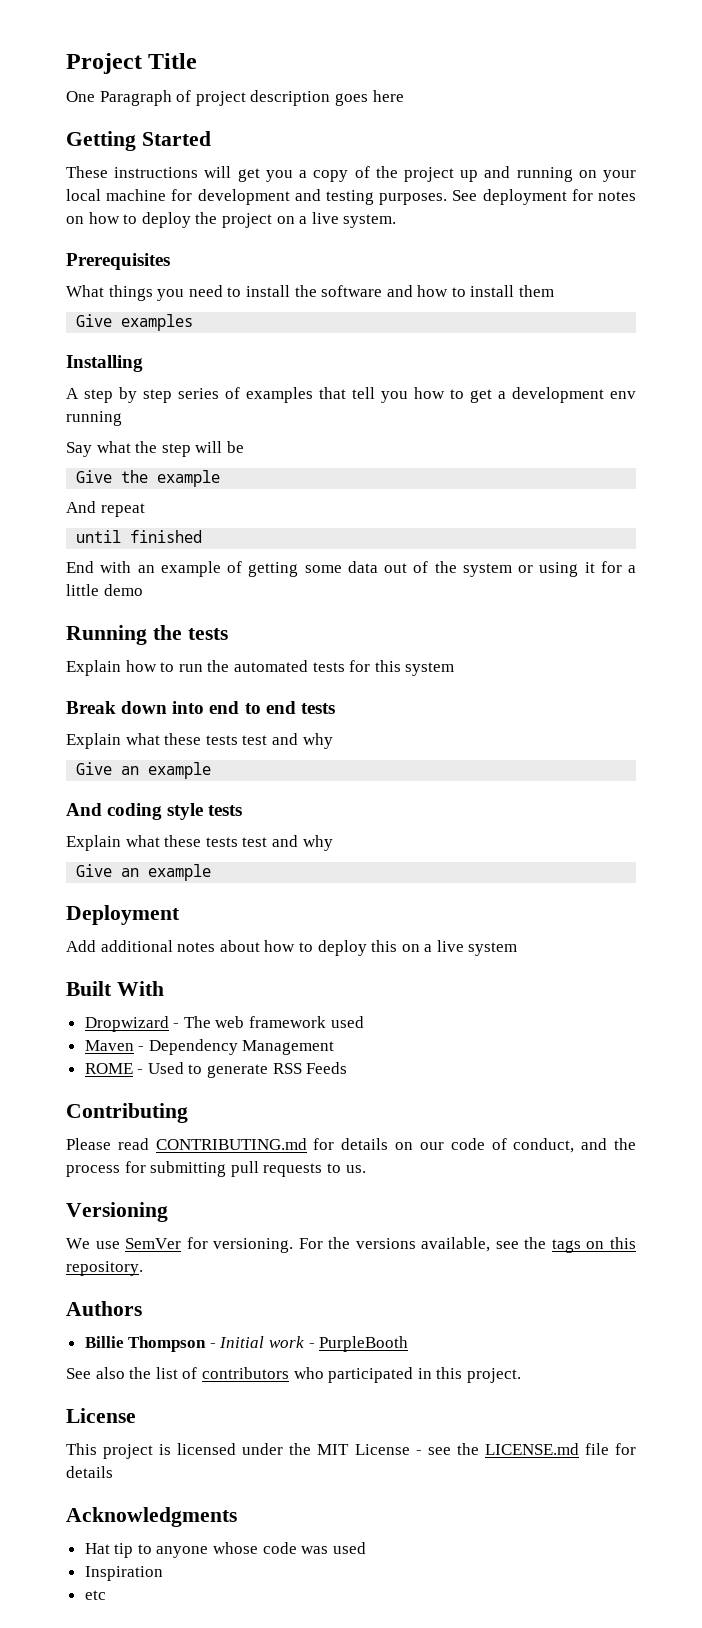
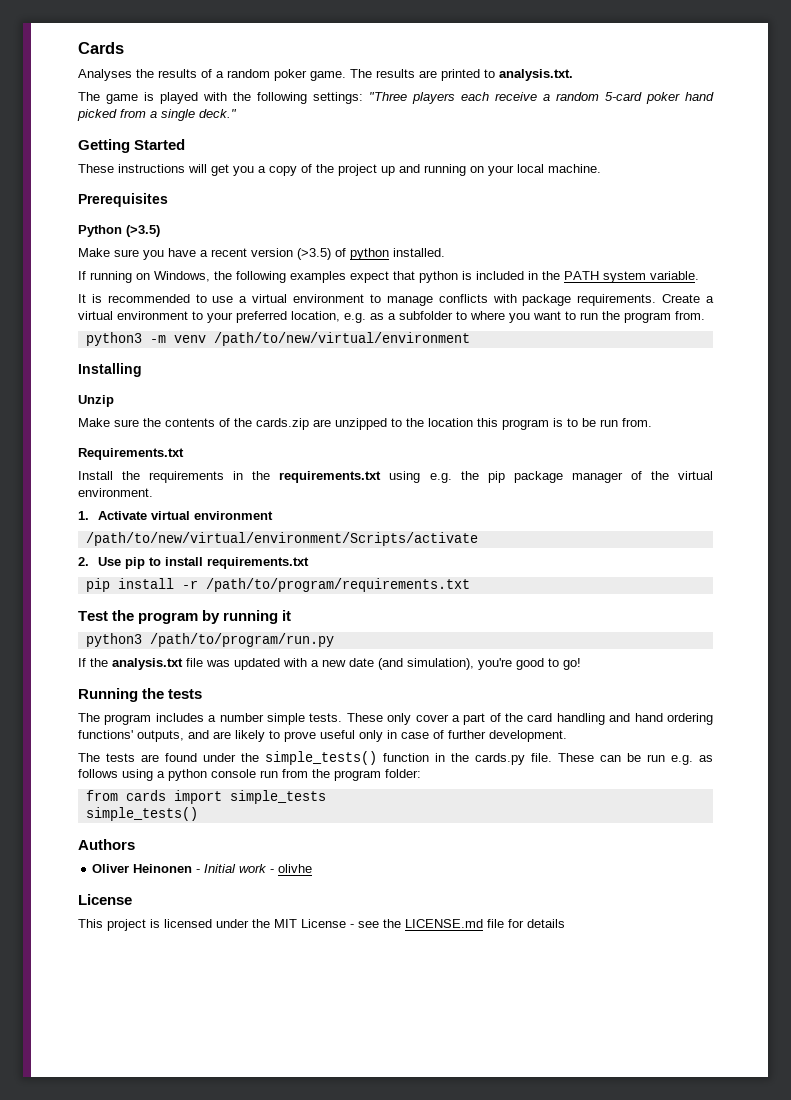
[66,53,198,74] [66,90,404,106] Project Title // One Paragraph of project description goes here -> [78,42,124,54] [78,69,573,81] [78,92,714,104] [77,109,237,121] Cards // Analyses the results of a random poker game. The results are printed to analysis.txt. // The game is played with the following settings: "Three players each receive a random 5-card poker hand picked from a single deck."
[106,189,636,205] [66,212,397,228] [66,253,170,270] [66,285,555,301] [76,314,194,331] [66,355,143,372] [66,387,636,403] [66,411,122,426] [66,441,244,457] [76,470,221,487] [66,501,145,517] [76,530,203,543] [66,561,636,577] [66,584,143,596] [66,625,228,645] [66,660,455,676] [66,701,335,714] [66,733,333,749] [76,762,212,779] [66,803,243,820] [66,835,333,851] [76,864,212,881] [66,905,180,925] [66,940,518,956] [66,981,164,996] [84,1016,364,1032] [84,1039,335,1055] [84,1062,348,1078] [66,1103,188,1123] [66,1138,636,1153] [66,1161,366,1177] [66,1202,168,1222] [66,1237,636,1253] [66,1261,143,1276] machine for development and testing purposes. See deployment for notes on how to deploy the project on a live system. // Prerequisites // What things you need to install the software and how to install them // Give examples // Installing // A step by step series of examples that tell you how to get a development env running // Say what the step will be // Give the example // And repeat // until finished // End with an example of getting some data out of the system or using it for a little demo // Running the tests // Explain how to run the automated tests for this system // Break down into end to end tests // Explain what these tests test and why // Give an example // And coding style tests // Explain what these tests test and why // Give an example // Deployment // Add additional notes about how to deploy this on a live system // Built With // Dropwizard - The web framework used // Maven - Dependency Management // ROME - Used to generate RSS Feeds // Contributing // Please read CONTRIBUTING.md for details on our code of conduct, and the process for submitting pull requests to us. // Versioning // We use SemVer for versioning. For the versions available, see the tags on this repository. -> [548,164,601,173] [78,193,168,207] [78,225,160,237] [78,248,445,260] [78,271,699,283] [78,294,715,306] [78,311,705,323] [85,332,470,346] [78,363,142,377] [78,395,114,407] [78,418,652,430] [78,448,184,460] [78,471,713,483] [78,488,153,497] [78,511,274,520] [85,532,478,546] [78,557,310,569] [85,578,470,592] [78,610,292,624] [85,633,334,647] [78,658,581,670] [78,688,203,702] [78,713,714,725] [78,730,567,742] [78,751,713,765] [78,769,421,781] [85,790,326,804] [85,807,198,821] machine. // Prerequisites // Python (>3.5) // Make sure you have a recent version (>3.5) of python installed. // If running on Windows, the following examples expect that python is included in the PATH system variable. // It is recommended to use a virtual environment to manage conflicts with package requirements. Create a virtual environment to your preferred location, e.g. as a subfolder to where you want to run the program from. // python3 -m venv /path/to/new/virtual/environment // Installing // Unzip // Make sure the contents of the cards.zip are unzipped to the location this program is to be run from. // Requirements.txt // Install the requirements in the requirements.txt using e.g. the pip package manager of the virtual environment. // 1. Activate virtual environment // /path/to/new/virtual/environment/Scripts/activate // 2. Use pip to install requirements.txt // pip install -r /path/to/program/requirements.txt // Test the program by running it // python3 /path/to/program/run.py // If the analysis.txt file was updated with a new date (and simulation), you're good to go! // Running the tests // The program includes a number simple tests. These only cover a part of the card handling and hand ordering functions' outputs, and are likely to prove useful only in case of further development. // The tests are found under the simple_tests() function in the cards.py file. These can be run e.g. as follows using a python console run from the program folder: // from cards import simple_tests // simple_tests()
[84,1336,207,1352] Billie Thompson -> [92,864,193,873] Oliver Heinonen
[319,1336,409,1352] [66,1367,521,1383] PurpleBooth // See also the list of contributors who participated in this project. -> [278,864,313,873] olivhe
[66,1507,237,1527] [84,1542,366,1558] [84,1566,163,1581] [84,1590,106,1600] // Acknowledgments // Hat tip to anyone whose code was used // Inspiration // etc -> (565, 923) none

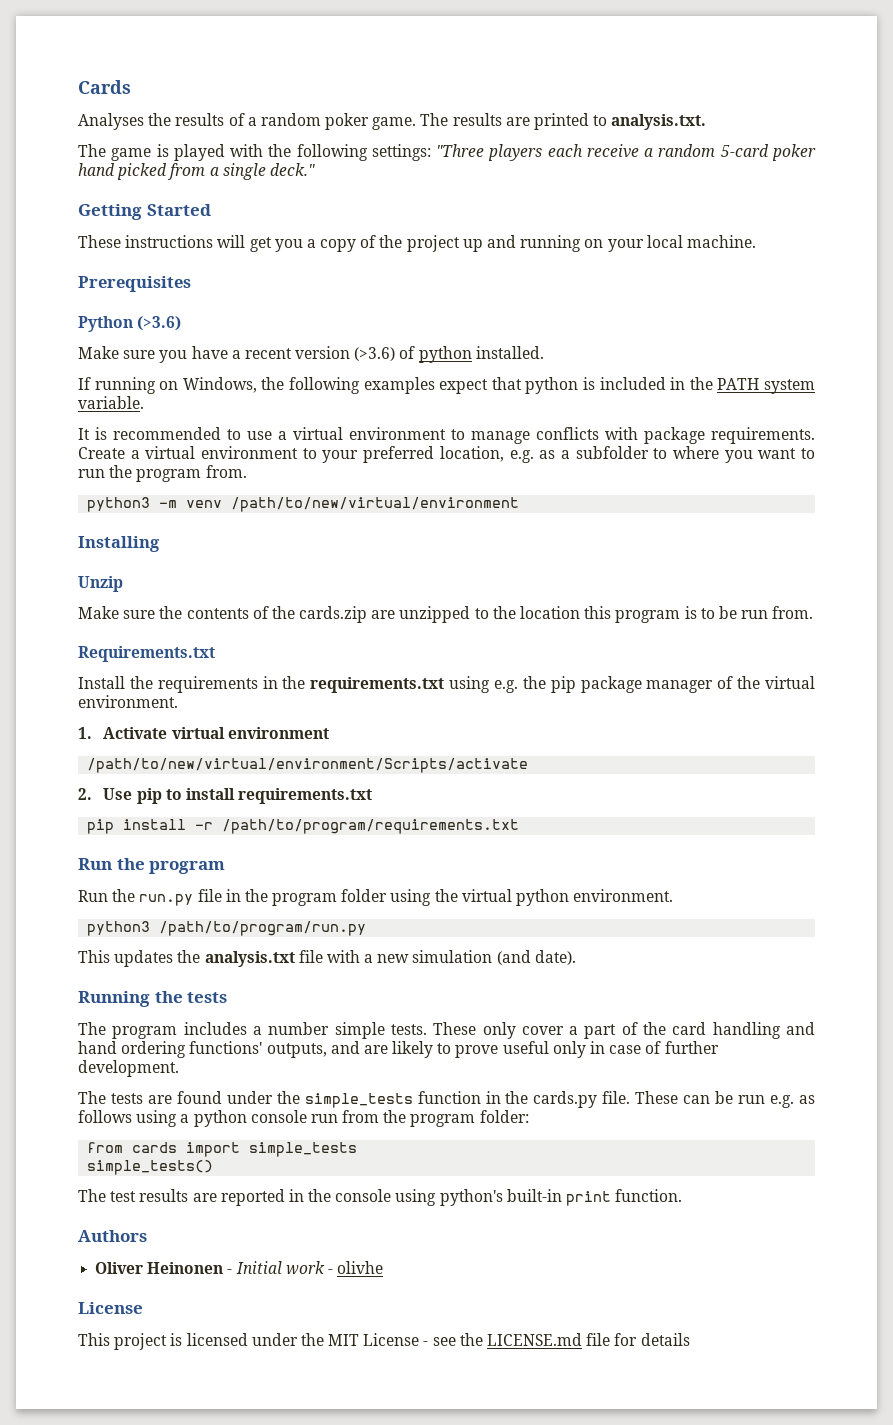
[126,225,160,237] (>3.5) -> [137,316,182,331] (>3.6)
[297,248,331,260] (>3.5) -> [354,347,396,361] (>3.6)
[78,610,292,624] Test the program by running it -> [78,858,226,874] [78,889,674,906] Run the program // Run the run.py file in the program folder using the virtual python environment.
[78,658,86,667] If -> [78,950,174,967] This updates
[206,658,280,670] was updated -> (323, 956) none
[349,658,581,670] date (and simulation), you're good to go! -> [412,950,576,965] simulation (and date).
[265,751,377,765] simple_tests() -> [304,1093,413,1108] simple_tests
(198, 814) none -> [78,1189,683,1206] // The test results are reported in the console using python's built-in print function.

